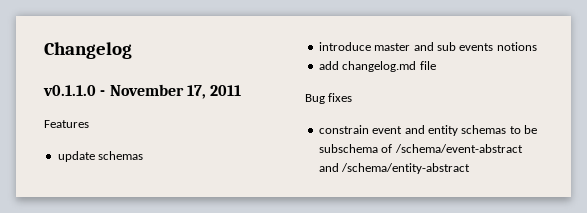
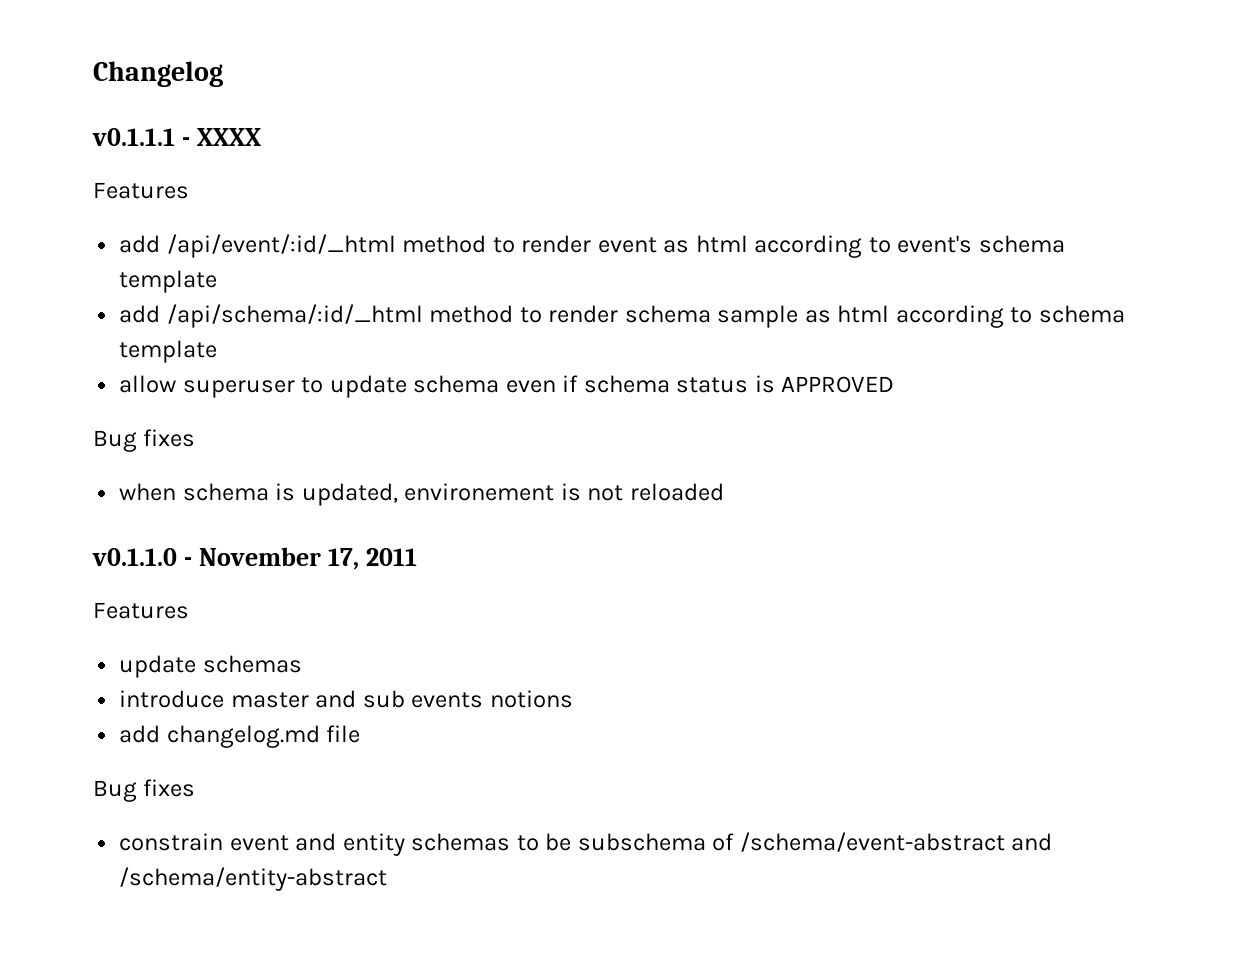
(132, 50) none -> [92,128,262,146] [93,182,189,199] [119,234,1065,258] [119,270,218,293] [119,304,1125,328] [119,340,218,363] [119,375,895,398] [93,429,196,452] [119,483,724,506] // v0.1.1.1 - XXXX // Features // add /api/event/:id/_html method to render event as html according to event's schema template // add /api/schema/:id/_html method to render schema sample as html according to schema template // allow superuser to update schema even if schema status is APPROVED // Bug fixes // when schema is updated, environement is not reloaded

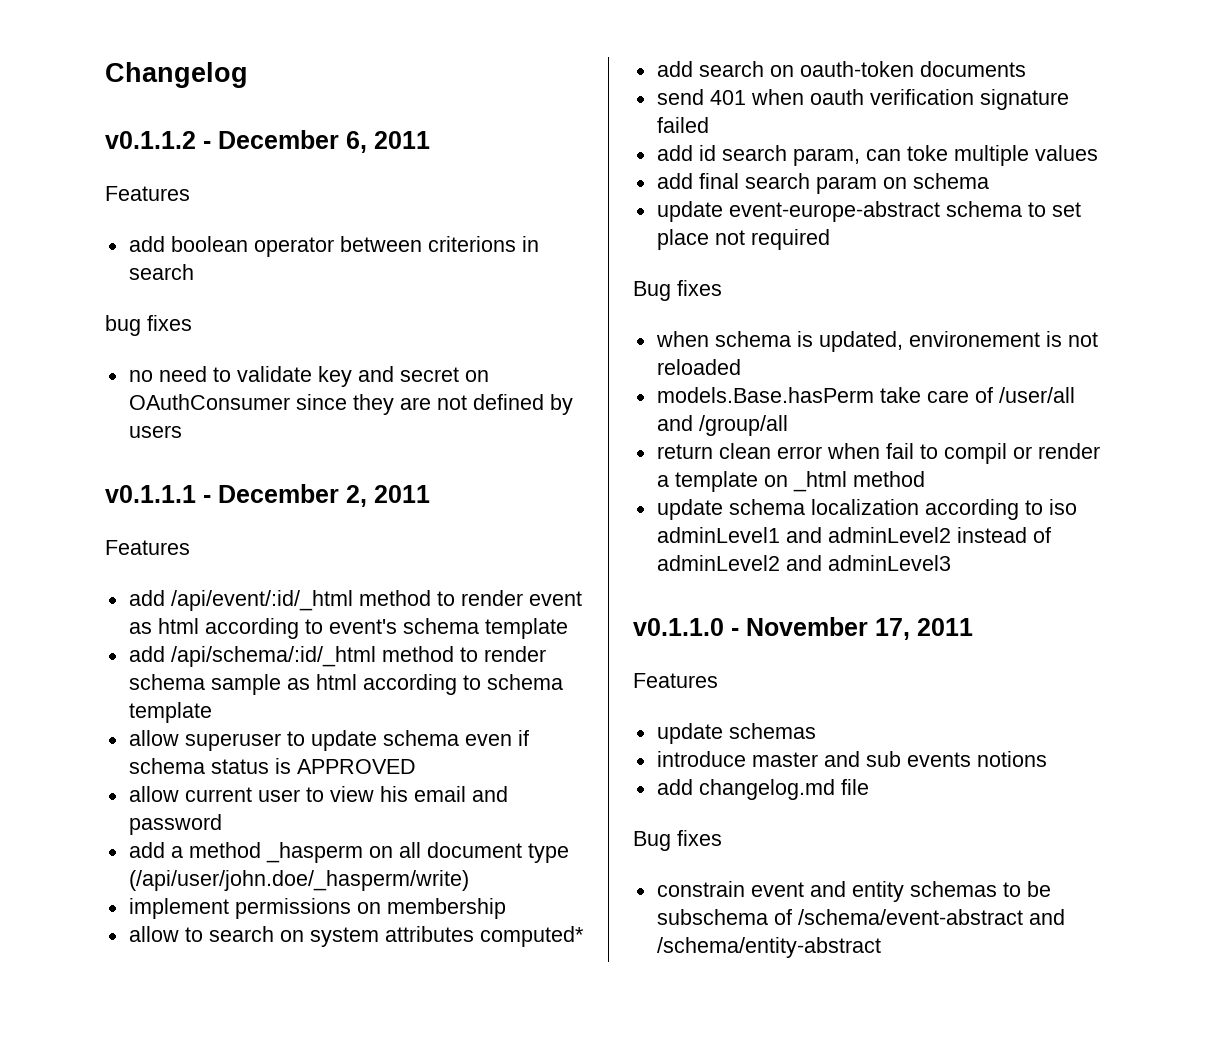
(223, 74) none -> [105,130,430,153] [105,186,190,201] [128,236,539,257] [128,264,194,280] [105,315,192,336] [128,366,489,387] [128,394,573,415] [128,425,182,438] // v0.1.1.2 - December 6, 2011 // Features // add boolean operator between criterions in search // bug fixes // no need to validate key and secret on OAuthConsumer since they are not defined by users
[197,128,262,146] XXXX -> [218,484,430,507] December 2, 2011
(895, 384) none -> [128,786,508,802] [128,814,222,835] [128,842,569,863] [128,870,469,891] [128,898,506,919] [128,926,584,947] [656,61,1026,77] [656,89,1069,110] [656,117,709,133] [656,145,1098,166] [656,173,989,194] [656,201,1081,222] [656,229,830,250] // allow current user to view his email and password // add a method _hasperm on all document type (/api/user/john.doe/_hasperm/write) // implement permissions on membership // allow to search on system attributes computed* // add search on oauth-token documents // send 401 when oauth verification signature failed // add id search param, can toke multiple values // add final search param on schema // update event-europe-abstract schema to set place not required
(724, 492) none -> [656,387,1075,403] [656,415,788,436] [656,443,1100,464] [656,471,925,492] [656,499,1077,520] [656,527,1051,543] [656,555,951,571] // models.Base.hasPerm take care of /user/all and /group/all // return clean error when fail to compil or render a template on _html method // update schema localization according to iso adminLevel1 and adminLevel2 instead of adminLevel2 and adminLevel3

